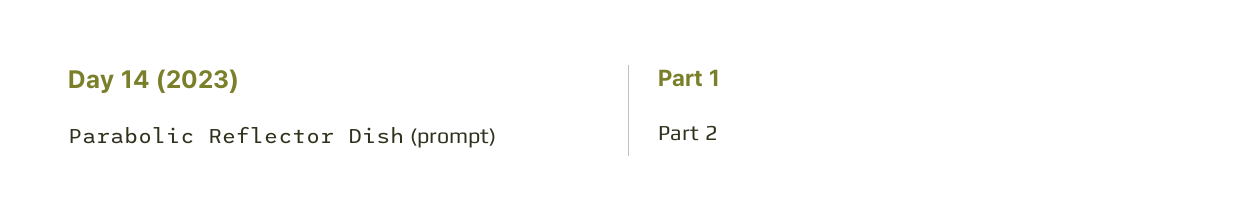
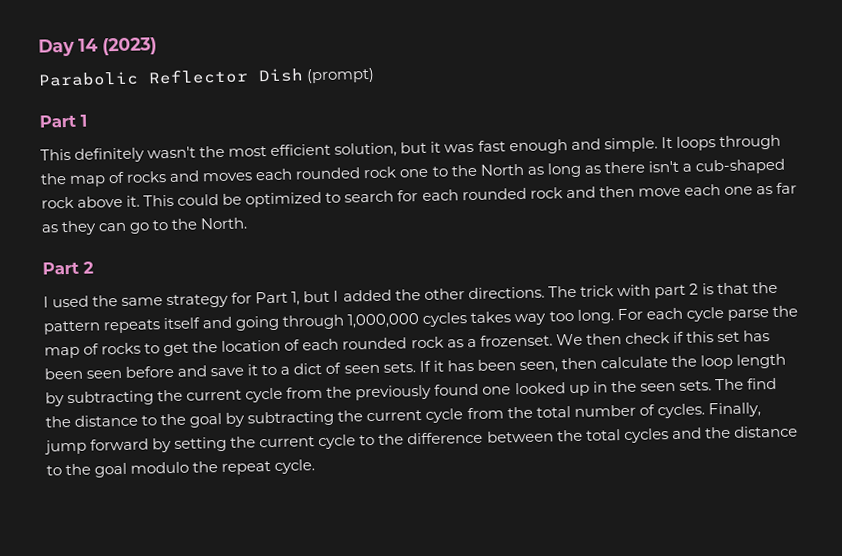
[658,125,717,141] Part 2 -> [40,134,781,163] [40,158,785,187] [41,182,797,209] [41,217,248,236] [42,261,94,275] [43,281,779,309] [43,305,798,335] [44,330,770,359] [44,353,787,380] [45,377,777,407] [45,402,761,428] [44,425,798,455] [46,459,316,478] This definitely wasn't the most efficient solution, but it was fast enough and simple. It loops through the map of rocks and moves each rounded rock one to the North as long as there isn't a cub-shaped rock above it. This could be optimized to search for each rounded rock and then move each one as far as they can go to the North. // Part 2 // I used the same strategy for Part 1, but I added the other directions. The trick with part 2 is that the pattern repeats itself and going through 1,000,000 cycles takes way too long. For each cycle parse the map of rocks to get the location of each rounded rock as a frozenset. We then check if this set has been seen before and save it to a dict of seen sets. If it has been seen, then calculate the loop length by subtracting the current cycle from the previously found one looked up in the seen sets. The find the distance to the goal by subtracting the current cycle from the total number of cycles. Finally, jump forward by setting the current cycle to the difference between the total cycles and the distance to the goal modulo the repeat cycle.

